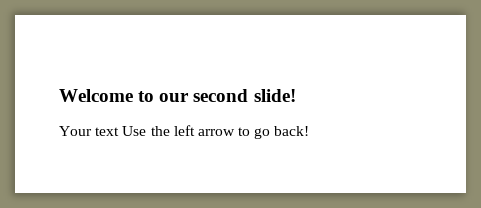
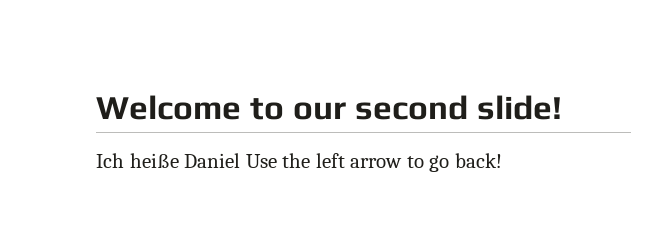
[59,126,120,136] Your text -> [96,153,241,168] Ich heiße Daniel

